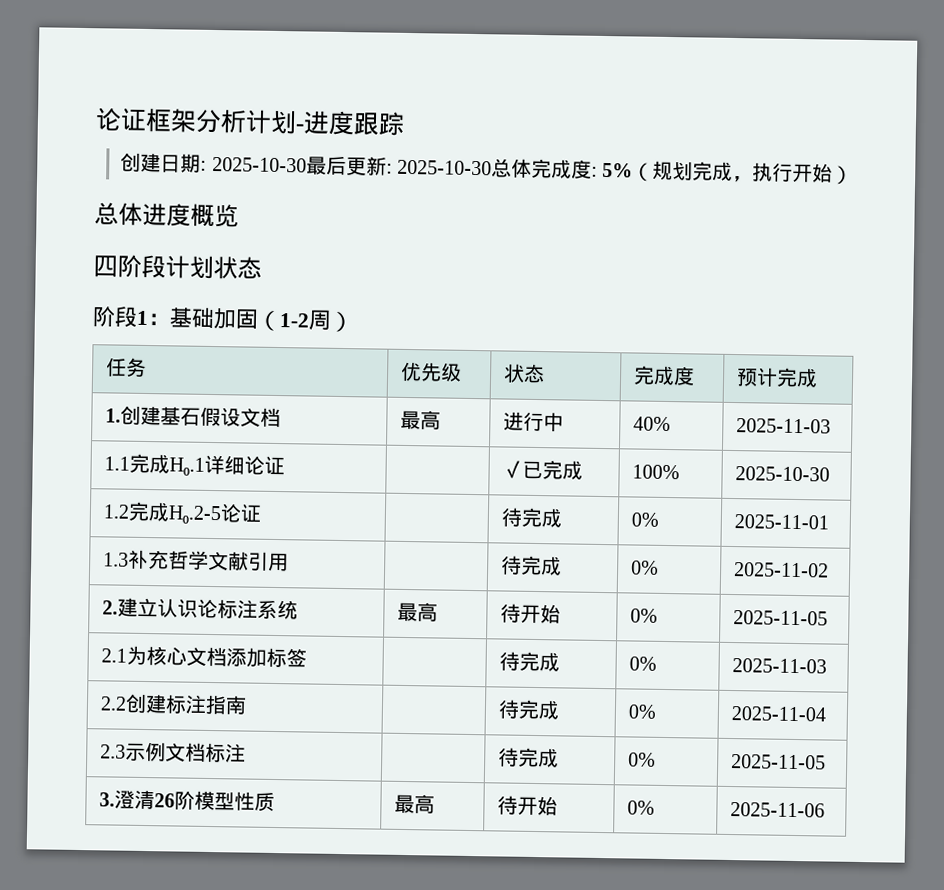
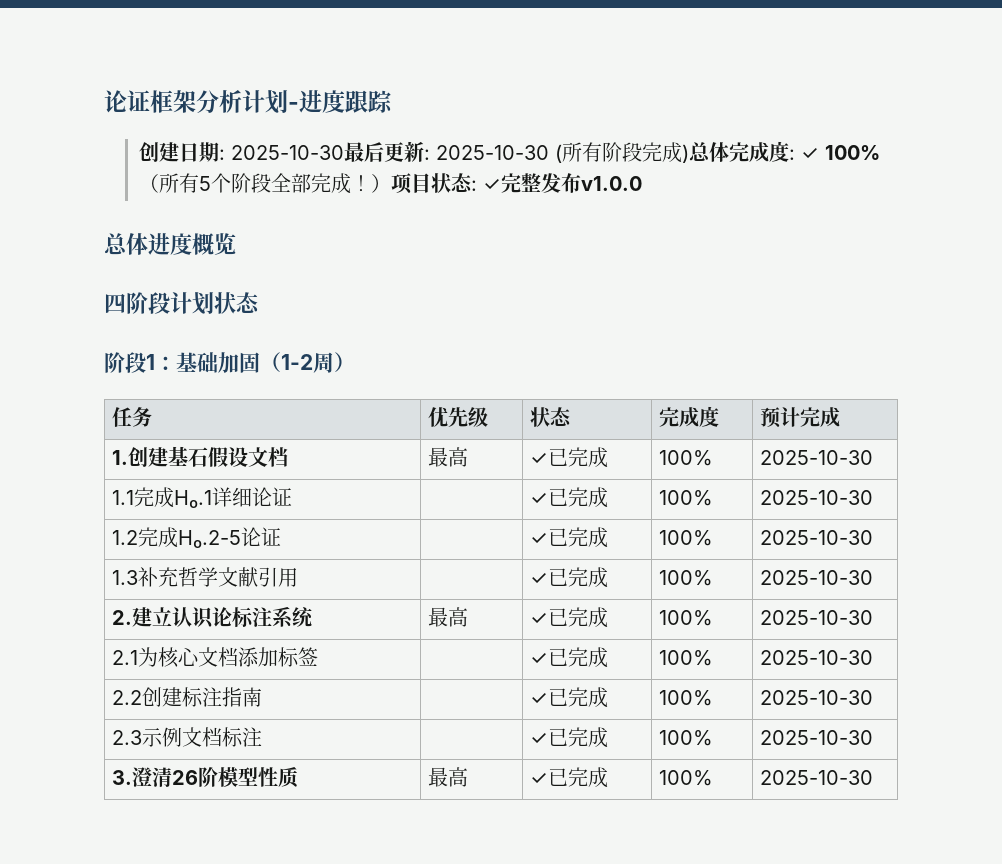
[490,158,854,185] 总体完成度: 5%（规划完成，执行开始） -> [555,141,881,163] [139,173,643,194] (所有阶段完成)总体完成度: ✓ 100%（所有5个阶段全部完成！）项目状态: ✓完整发布v1.0.0
[502,411,564,432] [632,416,671,432] [735,418,831,434] 进行中 | 40% | 2025-11-03 -> [530,447,609,468] [659,450,714,466] [760,450,874,465] ✓已完成 | 100% | 2025-10-30
[500,507,563,528] [630,512,659,527] [733,514,829,530] 待完成 | 0% | 2025-11-01 -> [530,527,609,548] [659,530,714,546] [760,530,874,545] ✓已完成 | 100% | 2025-10-30
[500,555,562,576] [630,560,659,575] [733,562,829,578] 待完成 | 0% | 2025-11-02 -> [530,567,609,588] [659,570,714,586] [760,570,874,585] ✓已完成 | 100% | 2025-10-30
[499,603,561,624] [629,608,658,623] [732,610,828,626] 待开始 | 0% | 2025-11-05 -> [530,607,609,628] [659,610,714,626] [760,610,874,625] ✓已完成 | 100% | 2025-10-30
[498,651,560,672] [628,656,657,671] [731,658,827,674] 待完成 | 0% | 2025-11-03 -> [530,647,609,668] [659,650,714,666] [760,650,874,665] ✓已完成 | 100% | 2025-10-30
[497,699,560,720] [627,704,657,719] [730,706,827,722] 待完成 | 0% | 2025-11-04 -> [530,687,609,708] [659,690,714,706] [760,690,874,705] ✓已完成 | 100% | 2025-10-30
[497,747,559,768] [627,752,656,767] [730,754,826,770] 待完成 | 0% | 2025-11-05 -> [530,727,609,748] [659,730,714,746] [760,730,874,745] ✓已完成 | 100% | 2025-10-30
[496,795,558,816] [626,800,655,815] [729,801,825,818] 待开始 | 0% | 2025-11-06 -> [530,767,609,788] [659,770,714,786] [760,770,874,785] ✓已完成 | 100% | 2025-10-30

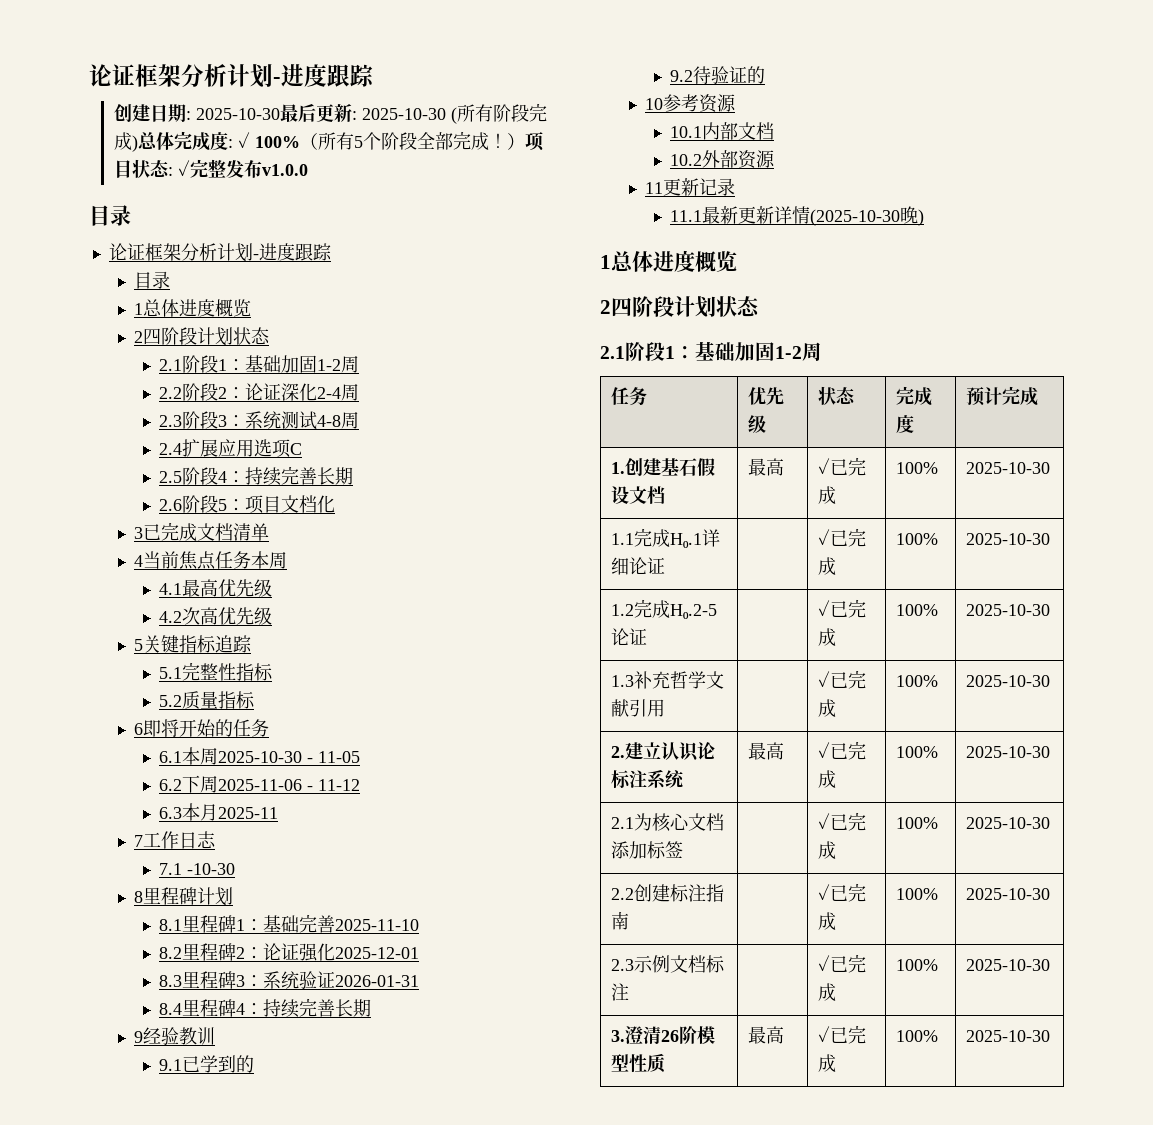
[104,233,236,255] [104,292,260,315] [104,352,355,373] 总体进度概览 // 四阶段计划状态 // 阶段1：基础加固（1-2周） -> [89,205,131,226] [108,243,332,262] [133,271,170,289] [133,299,251,317] [133,327,270,346] [158,355,359,373] [158,383,359,401] [158,411,359,430] [158,439,302,458] [158,466,353,486] [158,495,335,514] [133,522,269,541] [133,551,287,570] [158,579,272,597] [158,607,272,625] [133,635,252,653] [158,662,273,681] [158,691,255,710] [133,719,269,737] [158,747,360,765] [158,775,360,793] [158,803,278,821] [133,831,216,849] [158,863,235,875] [133,887,233,906] [158,914,419,933] [158,943,419,962] [158,971,419,989] [158,998,371,1018] [133,1027,215,1045] [158,1055,254,1073] [669,66,765,84] [644,94,736,113] [669,122,774,140] [669,150,775,169] [644,178,735,196] [669,206,924,226] [600,250,737,272] [600,296,760,318] [600,341,822,361] 目录 // 论证框架分析计划-进度跟踪 // 目录 // 1总体进度概览 // 2四阶段计划状态 // 2.1阶段1：基础加固1-2周 // 2.2阶段2：论证深化2-4周 // 2.3阶段3：系统测试4-8周 // 2.4扩展应用选项C // 2.5阶段4：持续完善长期 // 2.6阶段5：项目文档化 // 3已完成文档清单 // 4当前焦点任务本周 // 4.1最高优先级 // 4.2次高优先级 // 5关键指标追踪 // 5.1完整性指标 // 5.2质量指标 // 6即将开始的任务 // 6.1本周2025-10-30 - 11-05 // 6.2下周2025-11-06 - 11-12 // 6.3本月2025-11 // 7工作日志 // 7.1 -10-30 // 8里程碑计划 // 8.1里程碑1：基础完善2025-11-10 // 8.2里程碑2：论证强化2025-12-01 // 8.3里程碑3：系统验证2026-01-31 // 8.4里程碑4：持续完善长期 // 9经验教训 // 9.1已学到的 // 9.2待验证的 // 10参考资源 // 10.1内部文档 // 10.2外部资源 // 11更新记录 // 11.1最新更新详情(2025-10-30晚) // 1总体进度概览 // 2四阶段计划状态 // 2.1阶段1：基础加固1-2周

